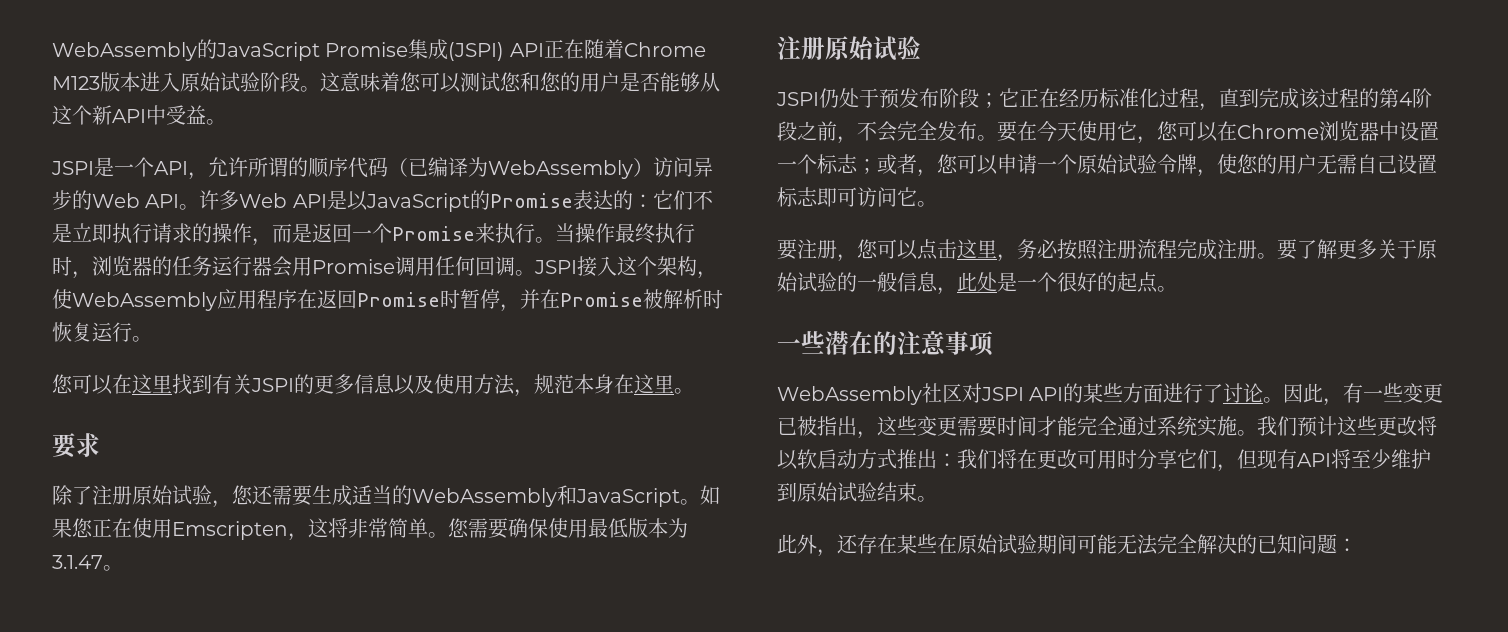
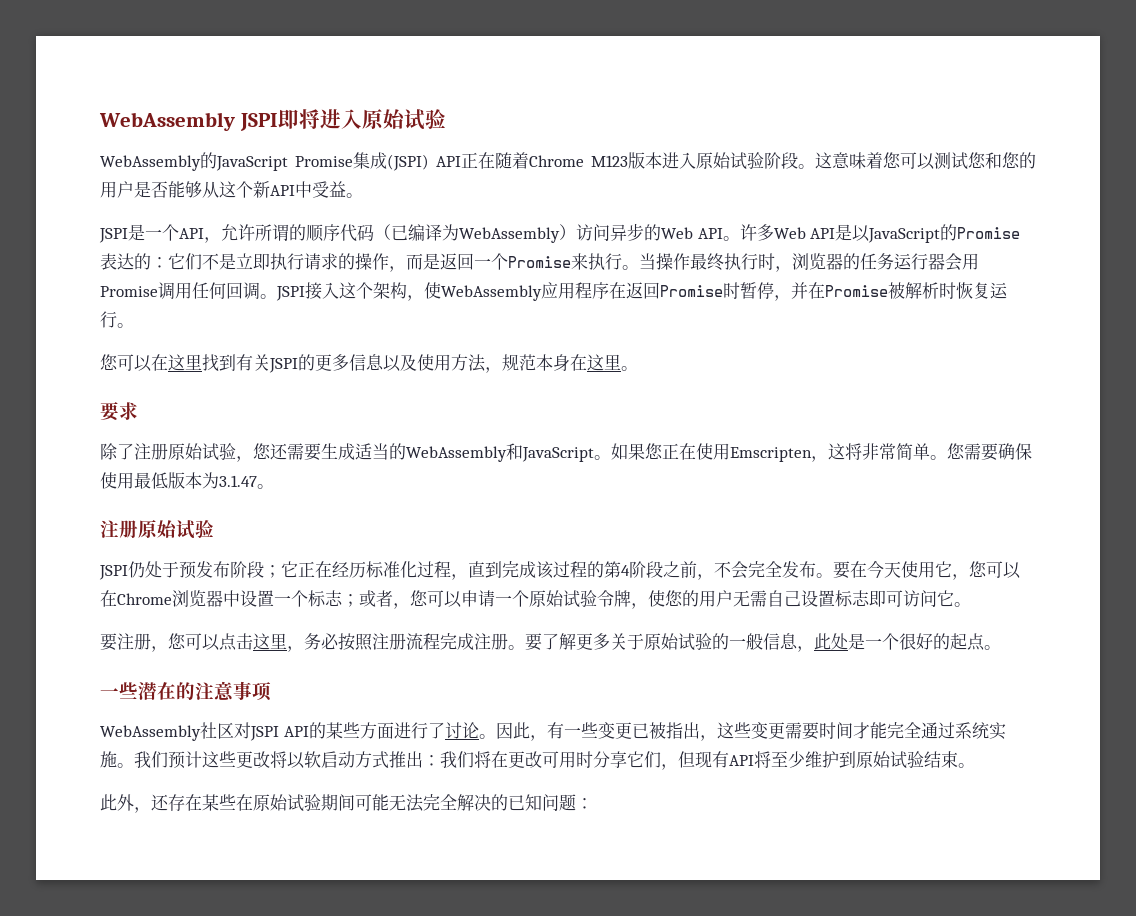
[52,42,197,61] WebAssembly -> [99,109,446,131] [100,155,201,171] WebAssembly JSPI即将进入原始试验 // WebAssembly

